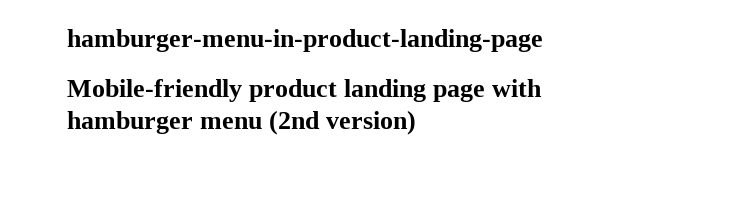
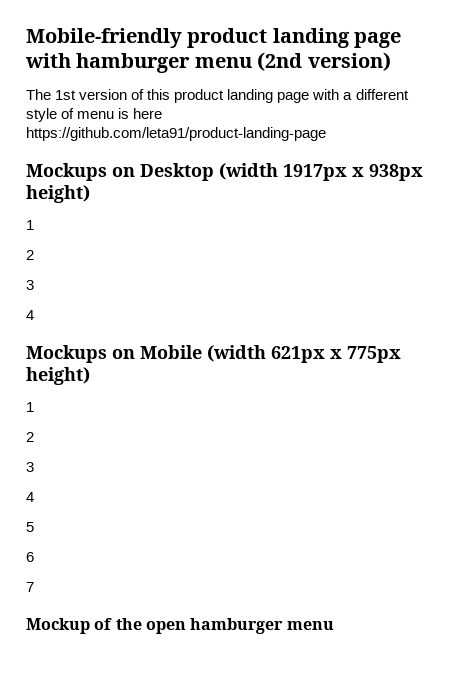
[67,29,543,52] hamburger-menu-in-product-landing-page // -> (26, 38) none
(417, 122) none -> [26,89,409,103] [26,108,163,122] [26,127,326,141] [26,163,423,181] [26,185,90,203] [26,220,34,230] [26,250,34,260] [26,280,34,290] [26,310,34,320] [26,345,401,363] [26,367,90,385] [26,402,34,412] [26,432,34,442] [26,462,34,472] [26,492,34,502] [26,522,34,532] [26,552,34,562] [26,582,34,592] [26,618,334,634] // The 1st version of this product landing page with a different style of menu is here https://github.com/leta91/product-landing-page // Mockups on Desktop (width 1917px x 938px height) // 1 // 2 // 3 // 4 // Mockups on Mobile (width 621px x 775px height) // 1 // 2 // 3 // 4 // 5 // 6 // 7 // Mockup of the open hamburger menu

